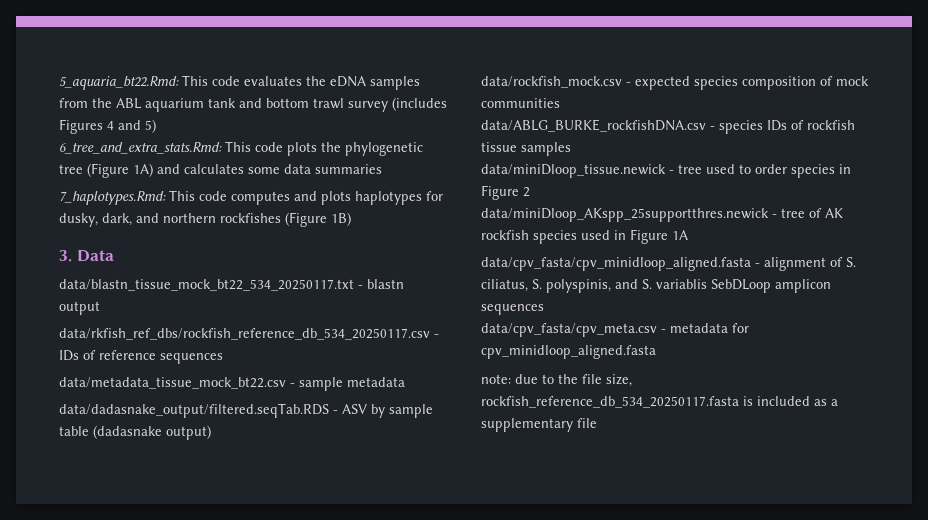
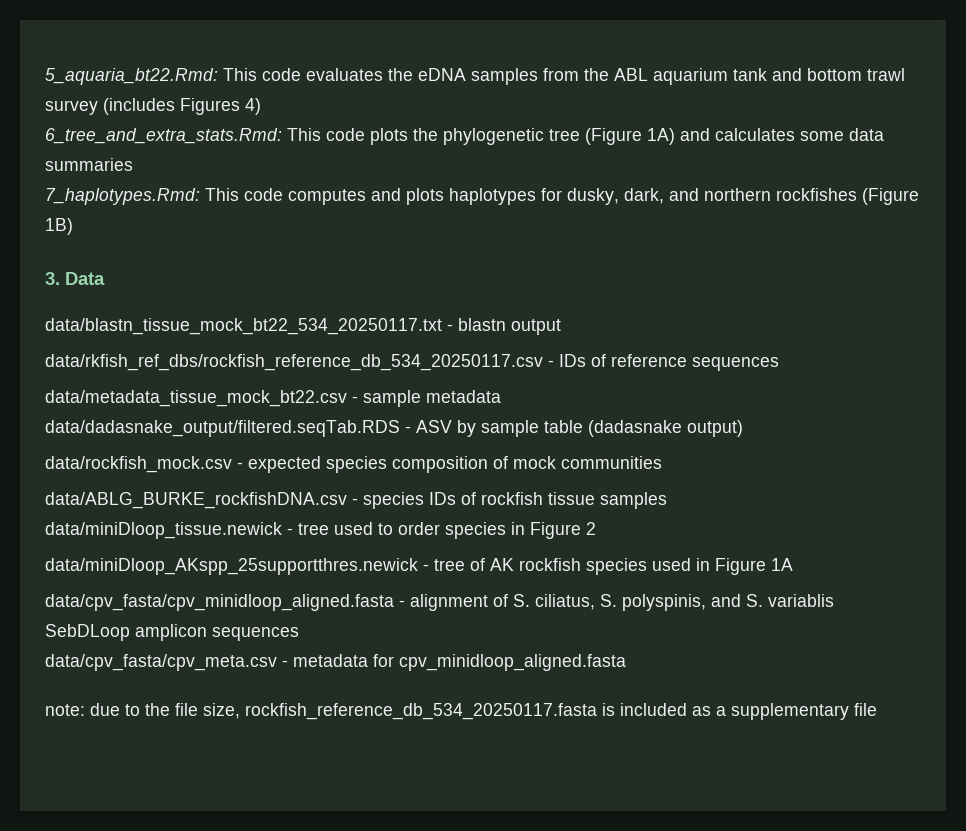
[107,119,156,133] 4 and 5) -> [245,98,261,115] 4)

